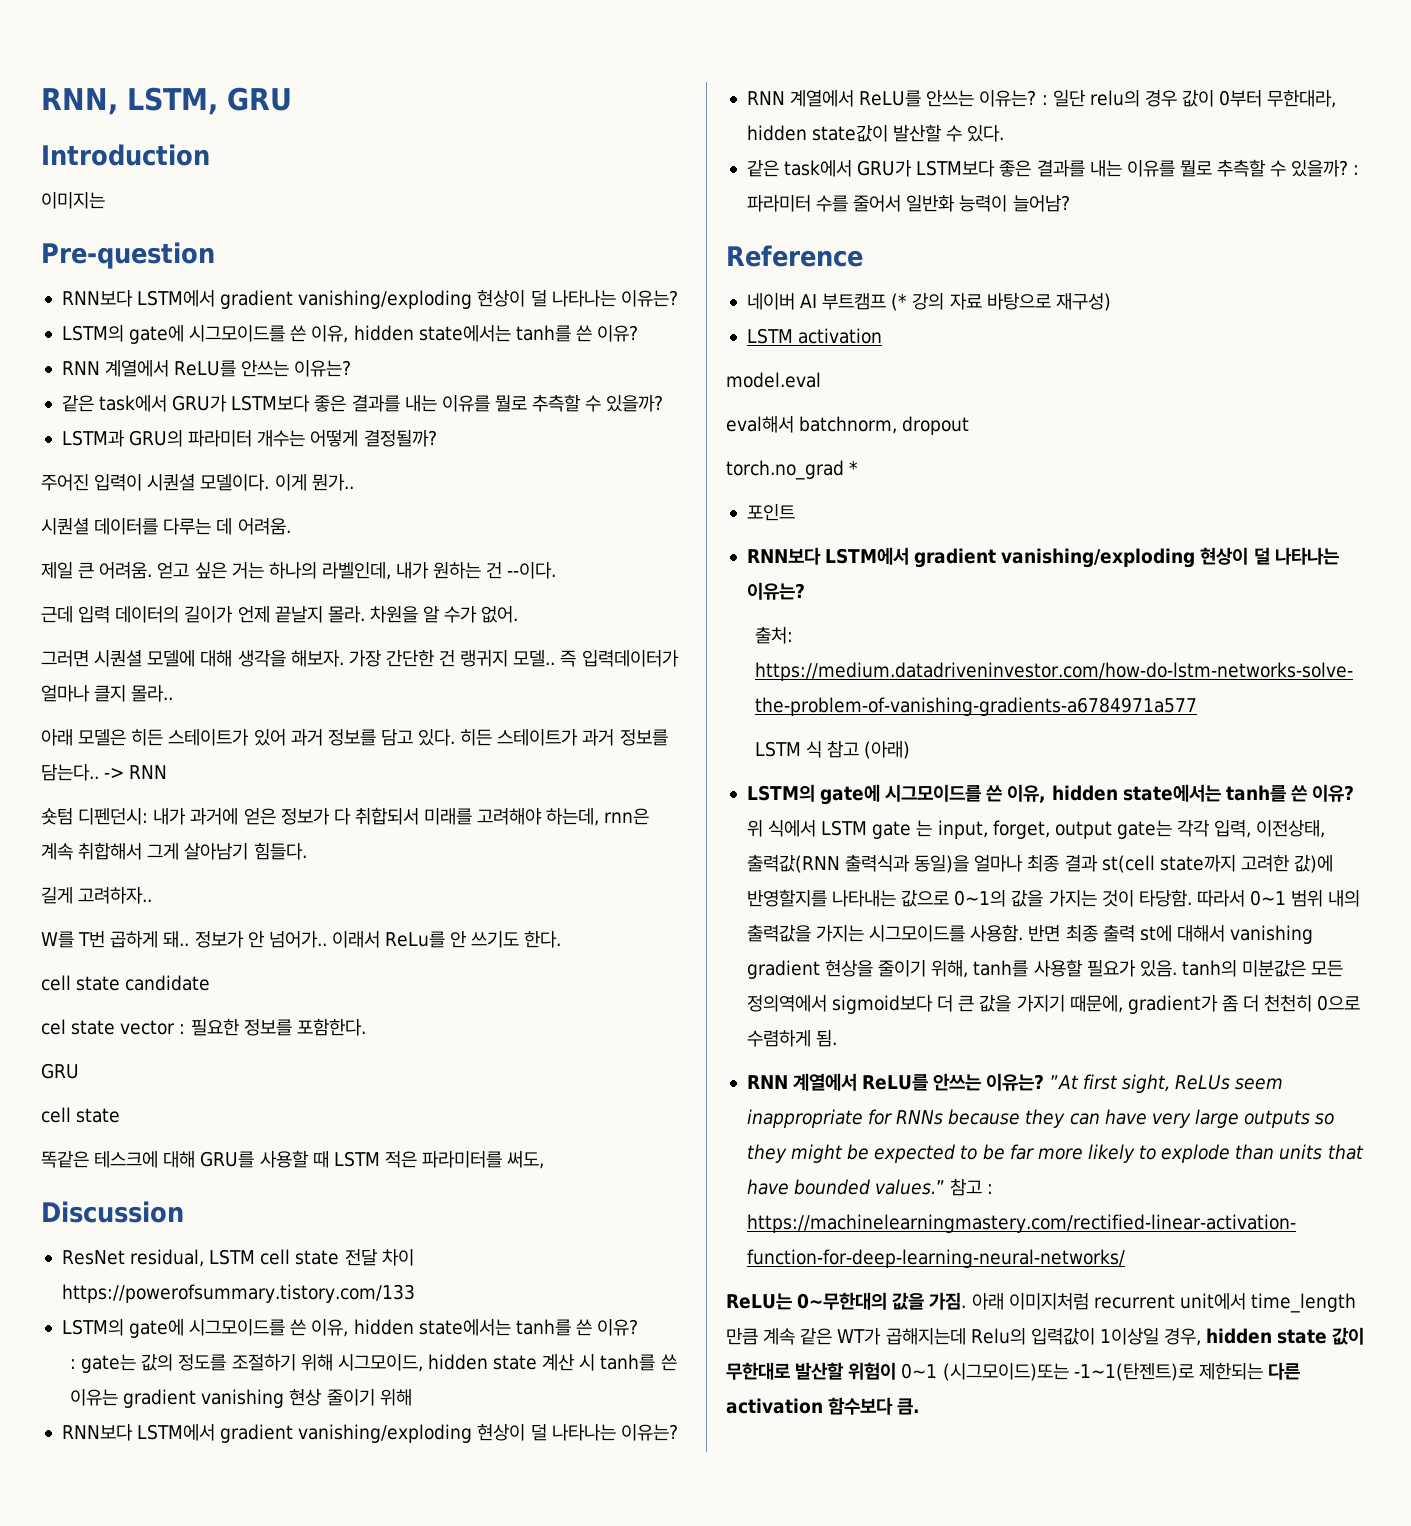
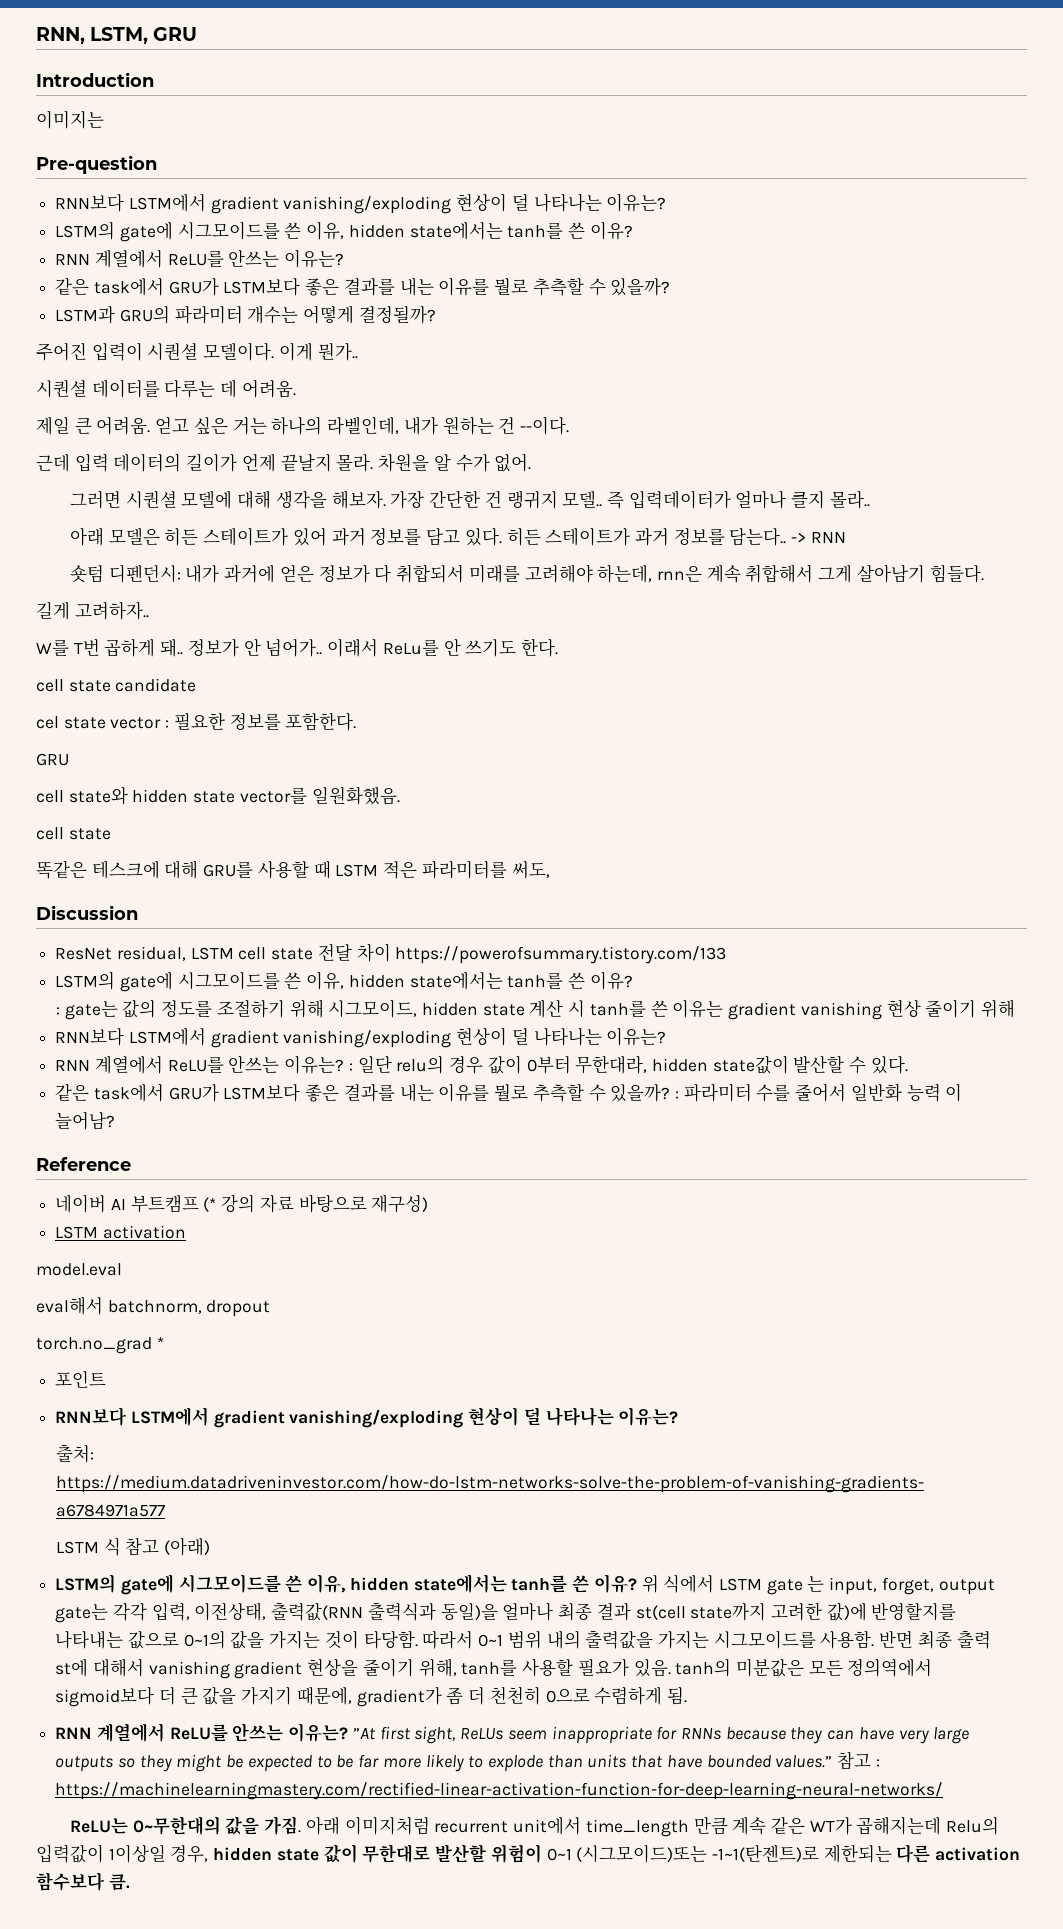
(79, 1071) none -> [36,786,400,805] // cell state와 hidden state vector를 일원화했음.
[959,195,1008,212] 능력이 -> [906,1083,963,1102] 능력 이

